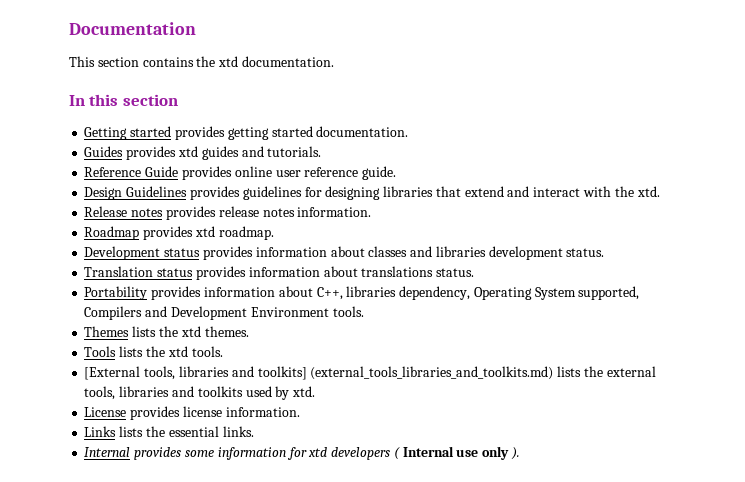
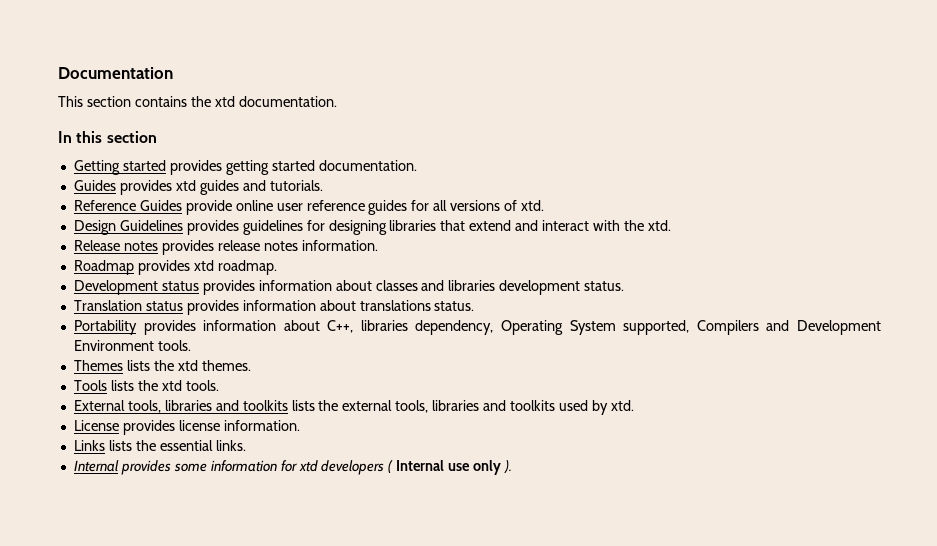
[145,166,232,180] Guide provides -> [139,200,232,215] Guides provide
[362,166,397,180] guide. -> [368,200,545,215] guides for all versions of xtd.
[84,366,554,380] [External tools, libraries and toolkits] (external_tools_libraries_and_toolkits.md) -> [73,400,288,413] External tools, libraries and toolkits

